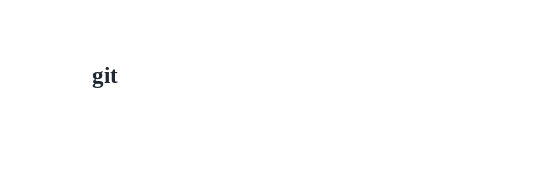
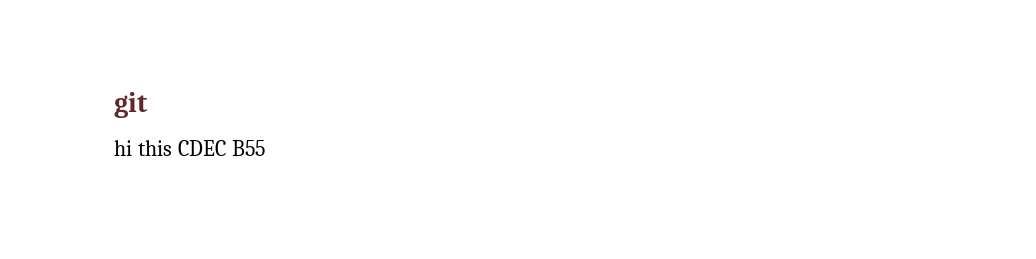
(118, 77) none -> [114,140,265,156] // hi this CDEC B55

